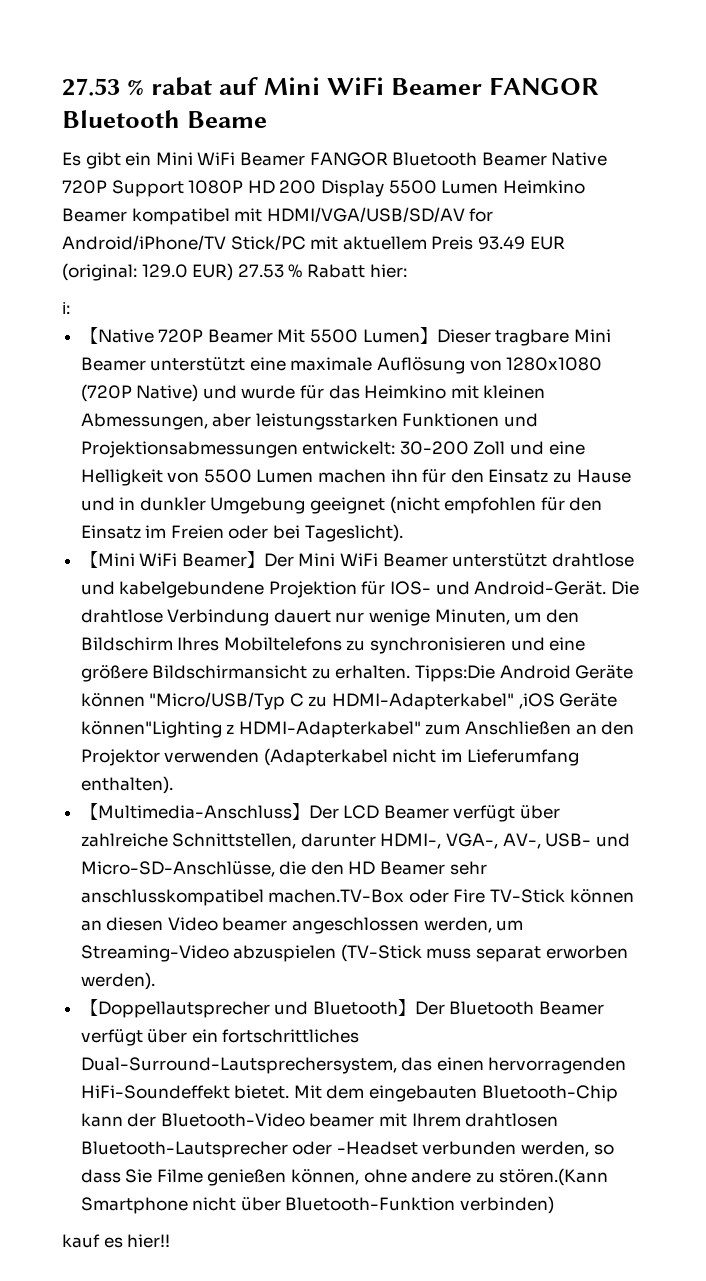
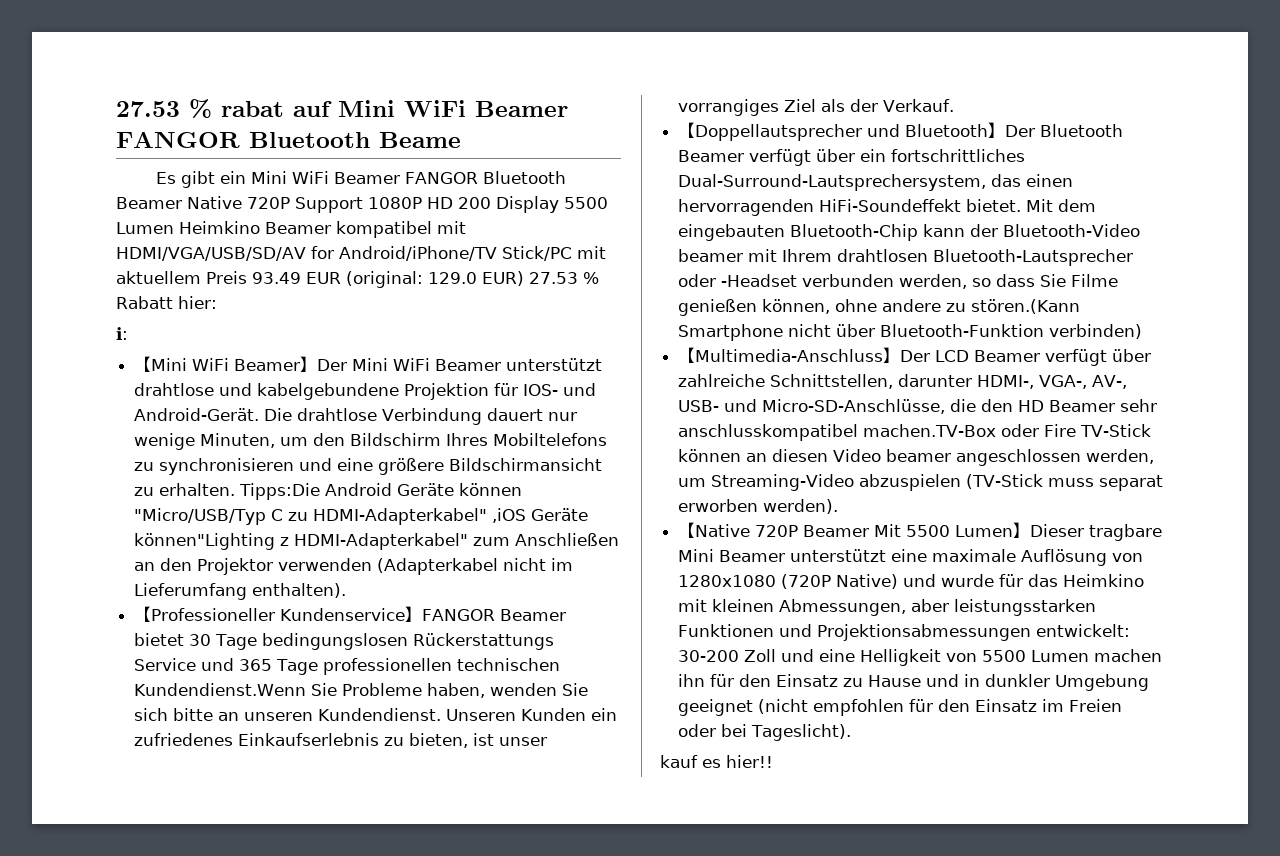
(70, 308) none -> [134,356,603,372] [134,383,597,400] [134,408,578,425] [134,433,608,450] [134,458,603,475] [134,483,523,500] [134,508,589,525] [134,533,620,550] [134,558,574,575] [134,583,347,600] [134,606,567,622] [134,633,555,650] [134,658,561,675] [134,683,589,698] [134,708,618,721] [134,733,548,748] [678,99,955,116] [678,122,1124,141] [678,149,1026,166] [678,174,1074,191] [678,199,1097,216] [678,224,1141,241] [678,249,1134,266] [678,274,1119,289] [678,299,1081,316] [678,324,1143,341] [678,347,1152,366] [678,374,1128,389] [678,399,1158,414] [678,424,1152,441] [678,449,1155,466] [678,474,1164,491] [678,499,839,514] // 【Mini WiFi Beamer】Der Mini WiFi Beamer unterstützt drahtlose und kabelgebundene Projektion für IOS- und Android-Gerät. Die drahtlose Verbindung dauert nur wenige Minuten, um den Bildschirm Ihres Mobiltelefons zu synchronisieren und eine größere Bildschirmansicht zu erhalten. Tipps:Die Android Geräte können "Micro/USB/Typ C zu HDMI-Adapterkabel" ,iOS Geräte können"Lighting z HDMI-Adapterkabel" zum Anschließen an den Projektor verwenden (Adapterkabel nicht im Lieferumfang enthalten). // 【Professioneller Kundenservice】FANGOR Beamer bietet 30 Tage bedingungslosen Rückerstattungs Service und 365 Tage professionellen technischen Kundendienst.Wenn Sie Probleme haben, wenden Sie sich bitte an unseren Kundendienst. Unseren Kunden ein zufriedenes Einkaufserlebnis zu bieten, ist unser vorrangiges Ziel als der Verkauf. // 【Doppellautsprecher und Bluetooth】Der Bluetooth Beamer verfügt über ein fortschrittliches Dual-Surround-Lautsprechersystem, das einen hervorragenden HiFi-Soundeffekt bietet. Mit dem eingebauten Bluetooth-Chip kann der Bluetooth-Video beamer mit Ihrem drahtlosen Bluetooth-Lautsprecher oder -Headset verbunden werden, so dass Sie Filme genießen können, ohne andere zu stören.(Kann Smartphone nicht über Bluetooth-Funktion verbinden) // 【Multimedia-Anschluss】Der LCD Beamer verfügt über zahlreiche Schnittstellen, darunter HDMI-, VGA-, AV-, USB- und Micro-SD-Anschlüsse, die den HD Beamer sehr anschlusskompatibel machen.TV-Box oder Fire TV-Stick können an diesen Video beamer angeschlossen werden, um Streaming-Video abzuspielen (TV-Stick muss separat erworben werden).
[80,551,634,568] [80,581,639,598] [80,609,579,626] [80,637,586,654] [80,665,634,682] [80,692,618,710] [80,721,635,738] [80,748,579,766] [80,776,173,794] [80,803,561,822] [80,833,630,849] [80,861,487,877] [80,889,634,906] [80,917,524,934] [80,944,628,962] [80,972,155,990] [80,999,605,1018] [80,1029,360,1046] [80,1057,627,1074] [80,1085,618,1102] [80,1113,559,1127] [80,1141,614,1158] [80,1168,609,1186] [80,1196,555,1214] // 【Mini WiFi Beamer】Der Mini WiFi Beamer unterstützt drahtlose und kabelgebundene Projektion für IOS- und Android-Gerät. Die drahtlose Verbindung dauert nur wenige Minuten, um den Bildschirm Ihres Mobiltelefons zu synchronisieren und eine größere Bildschirmansicht zu erhalten. Tipps:Die Android Geräte können "Micro/USB/Typ C zu HDMI-Adapterkabel" ,iOS Geräte können"Lighting z HDMI-Adapterkabel" zum Anschließen an den Projektor verwenden (Adapterkabel nicht im Lieferumfang enthalten). // 【Multimedia-Anschluss】Der LCD Beamer verfügt über zahlreiche Schnittstellen, darunter HDMI-, VGA-, AV-, USB- und Micro-SD-Anschlüsse, die den HD Beamer sehr anschlusskompatibel machen.TV-Box oder Fire TV-Stick können an diesen Video beamer angeschlossen werden, um Streaming-Video abzuspielen (TV-Stick muss separat erworben werden). // 【Doppellautsprecher und Bluetooth】Der Bluetooth Beamer verfügt über ein fortschrittliches Dual-Surround-Lautsprechersystem, das einen hervorragenden HiFi-Soundeffekt bietet. Mit dem eingebauten Bluetooth-Chip kann der Bluetooth-Video beamer mit Ihrem drahtlosen Bluetooth-Lautsprecher oder -Headset verbunden werden, so dass Sie Filme genießen können, ohne andere zu stören.(Kann Smartphone nicht über Bluetooth-Funktion verbinden) -> (852, 732) none

